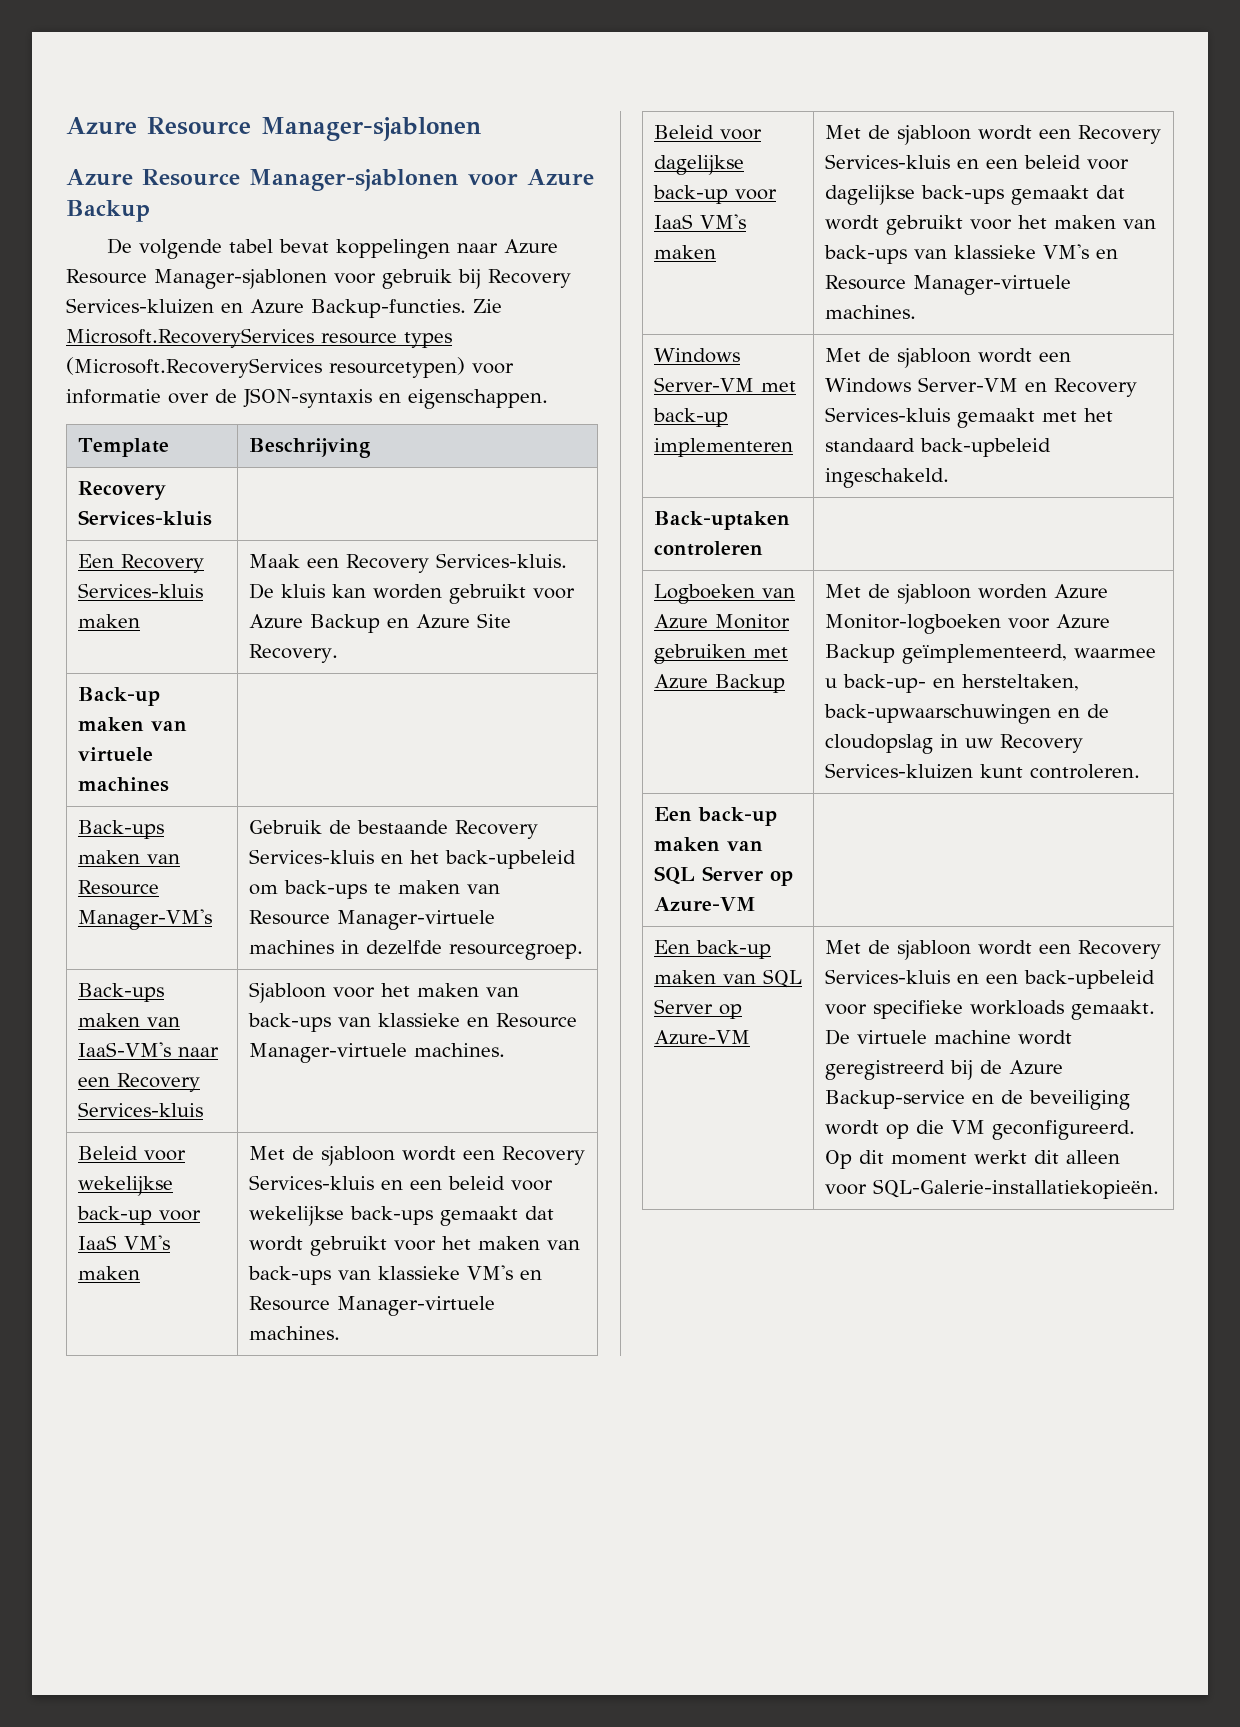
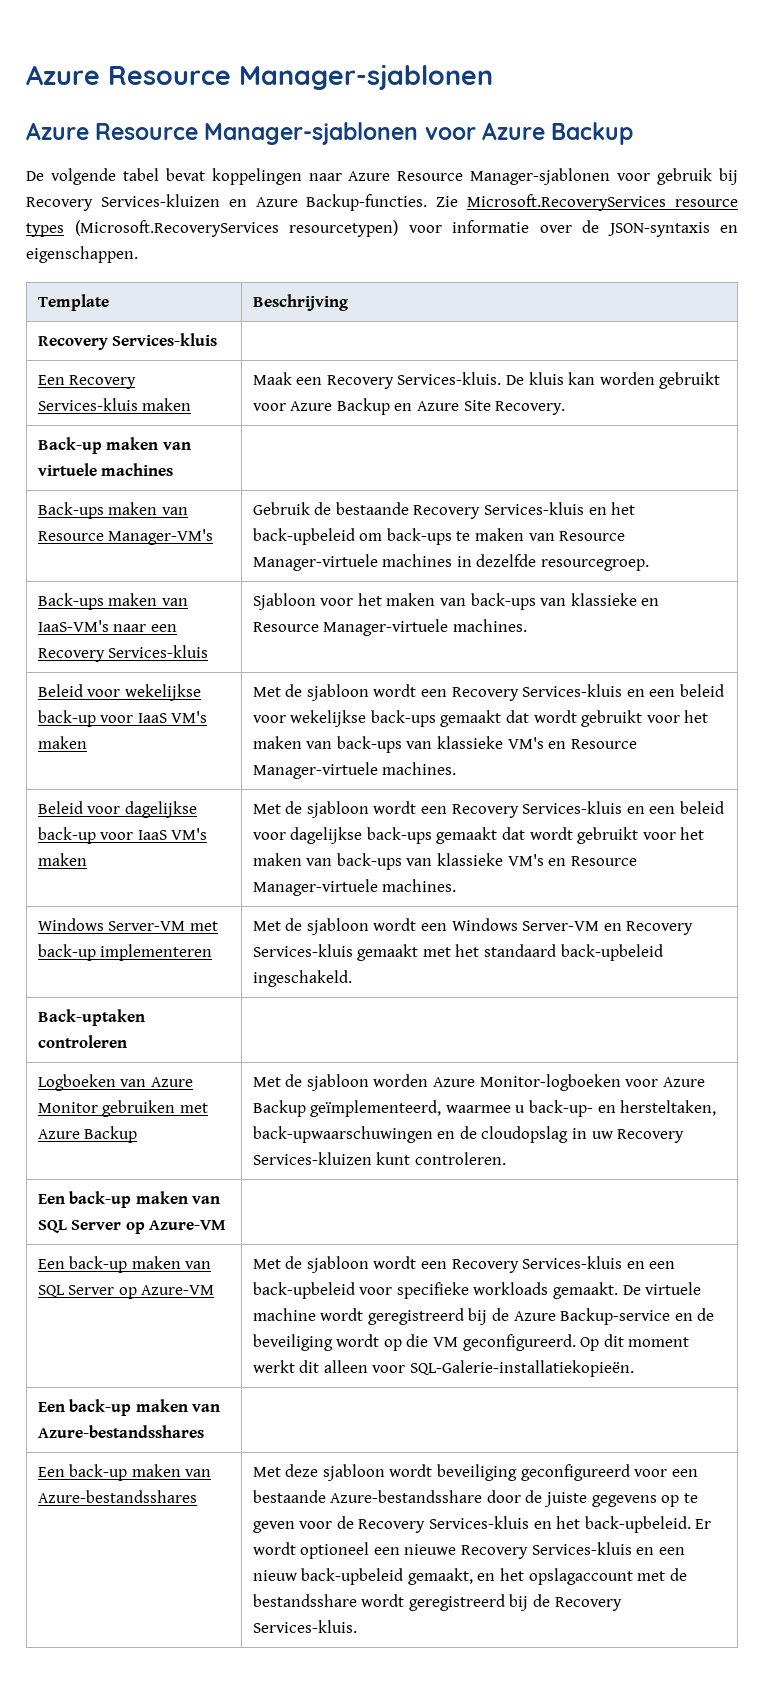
(1159, 1189) none -> [37,1399,221,1416] [37,1425,204,1438] [37,1464,212,1481] [37,1490,197,1503] [252,1464,698,1481] [252,1490,698,1507] [252,1516,712,1533] [252,1542,685,1559] [252,1568,687,1585] [252,1594,622,1611] [252,1620,357,1633] // Een back-up maken van Azure-bestandsshares | // Een back-up maken van Azure-bestandsshares | Met deze sjabloon wordt beveiliging geconfigureerd voor een bestaande Azure-bestandsshare door de juiste gegevens op te geven voor de Recovery Services-kluis en het back-upbeleid. Er wordt optioneel een nieuwe Recovery Services-kluis en een nieuw back-upbeleid gemaakt, en het opslagaccount met de bestandsshare wordt geregistreerd bij de Recovery Services-kluis.

